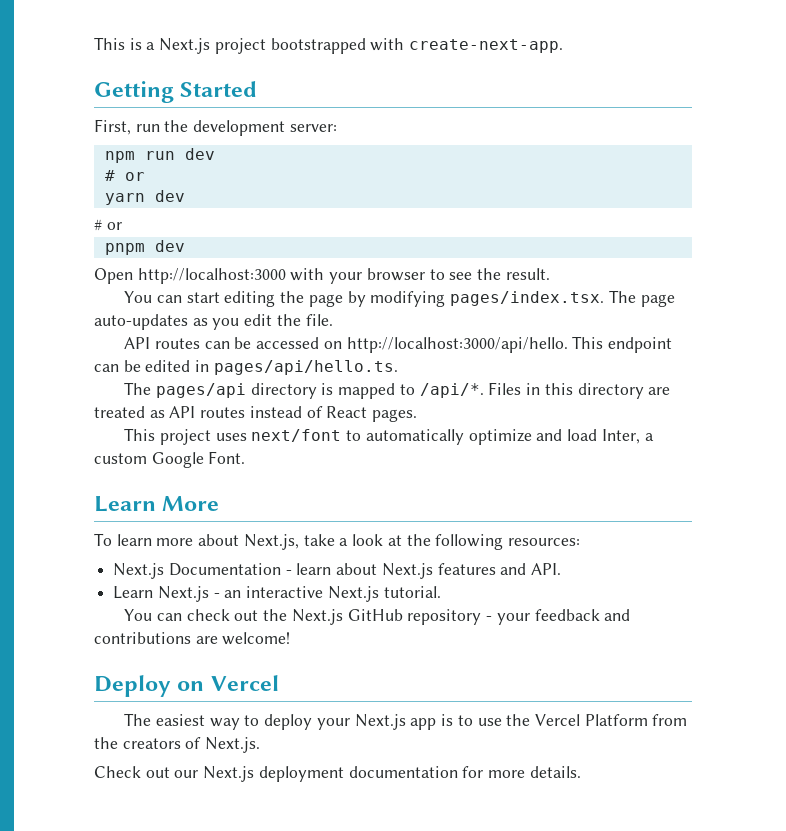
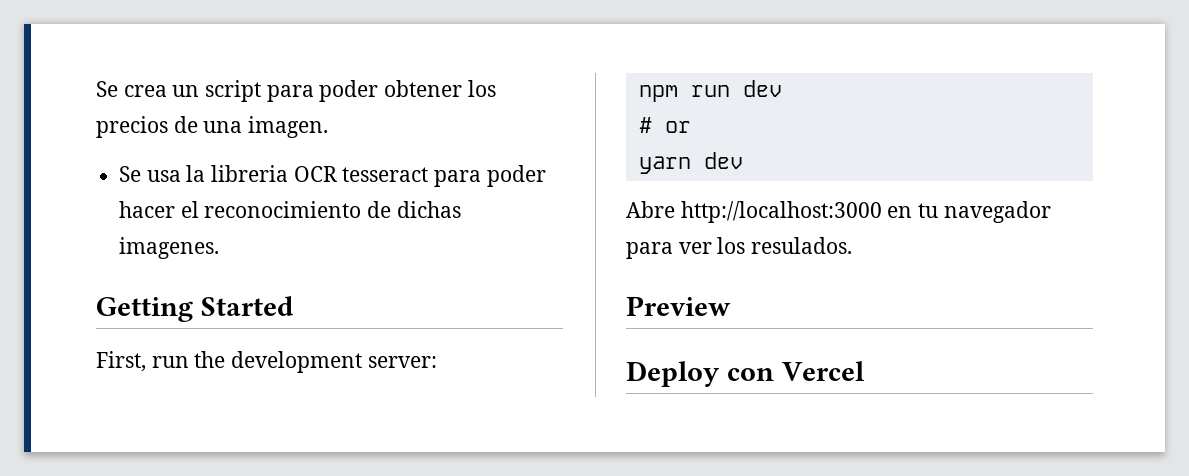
[94,37,564,54] This is a Next.js project bootstrapped with create-next-app. -> [96,80,496,102] [96,116,329,138] [119,165,546,187] [119,201,461,218] [119,237,220,259] Se crea un script para poder obtener los precios de una imagen. // Se usa la libreria OCR tesseract para poder hacer el reconocimiento de dichas imagenes.
[94,219,122,231] [104,240,185,255] [94,268,550,284] [124,290,675,307] [94,314,333,330] [124,336,673,353] [94,360,398,375] [124,382,671,399] [94,406,418,422] [124,428,654,445] [94,451,246,468] [94,496,220,512] [94,533,580,550] [113,563,562,579] [113,586,441,602] [124,609,631,625] [94,632,291,645] # or // pnpm dev // Open http://localhost:3000 with your browser to see the result. // You can start editing the page by modifying pages/index.tsx. The page auto-updates as you edit the file. // API routes can be accessed on http://localhost:3000/api/hello. This endpoint can be edited in pages/api/hello.ts. // The pages/api directory is mapped to /api/*. Files in this directory are treated as API routes instead of React pages. // This project uses next/font to automatically optimize and load Inter, a custom Google Font. // Learn More // To learn more about Next.js, take a look at the following resources: // Next.js Documentation - learn about Next.js features and API. // Learn Next.js - an interactive Next.js tutorial. // You can check out the Next.js GitHub repository - your feedback and contributions are welcome! -> [626,201,1051,223] [626,237,853,259] [626,296,731,316] Abre http://localhost:3000 en tu navegador para ver los resulados. // Preview
[177,675,279,691] [124,713,688,730] [94,737,261,753] [94,766,581,782] on Vercel // The easiest way to deploy your Next.js app is to use the Vercel Platform from the creators of Next.js. // Check out our Next.js deployment documentation for more details. -> [726,361,865,381] con Vercel

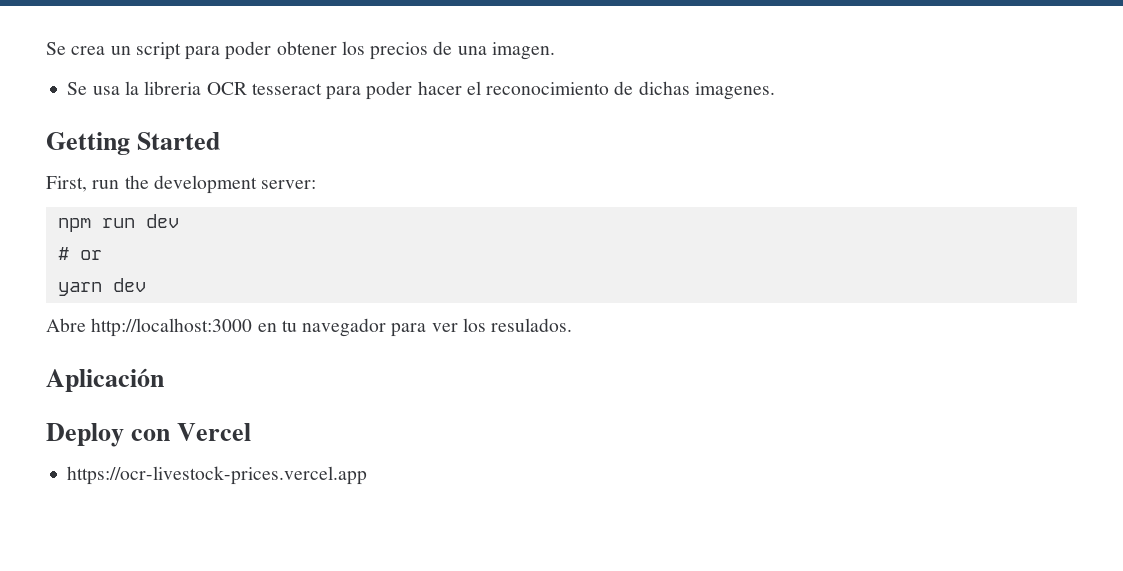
[626,296,731,316] Preview -> [46,368,164,392] Aplicación
(865, 371) none -> [67,466,368,485] // https://ocr-livestock-prices.vercel.app

